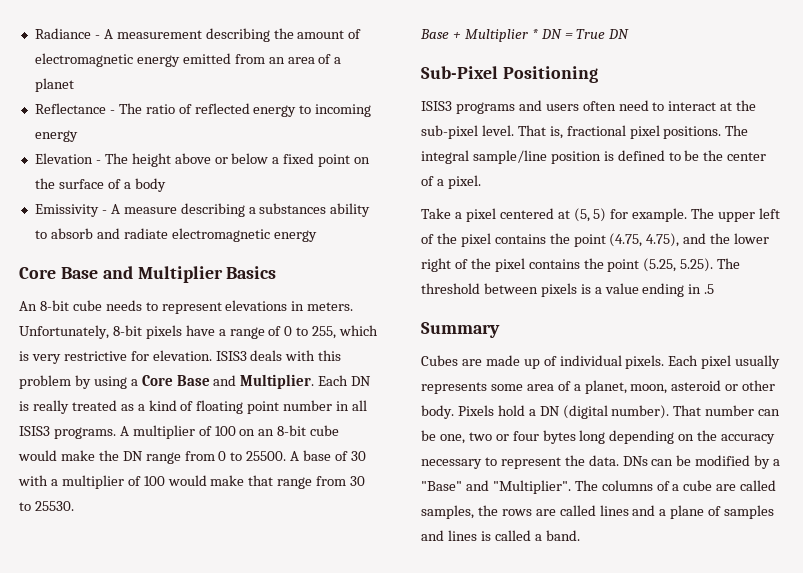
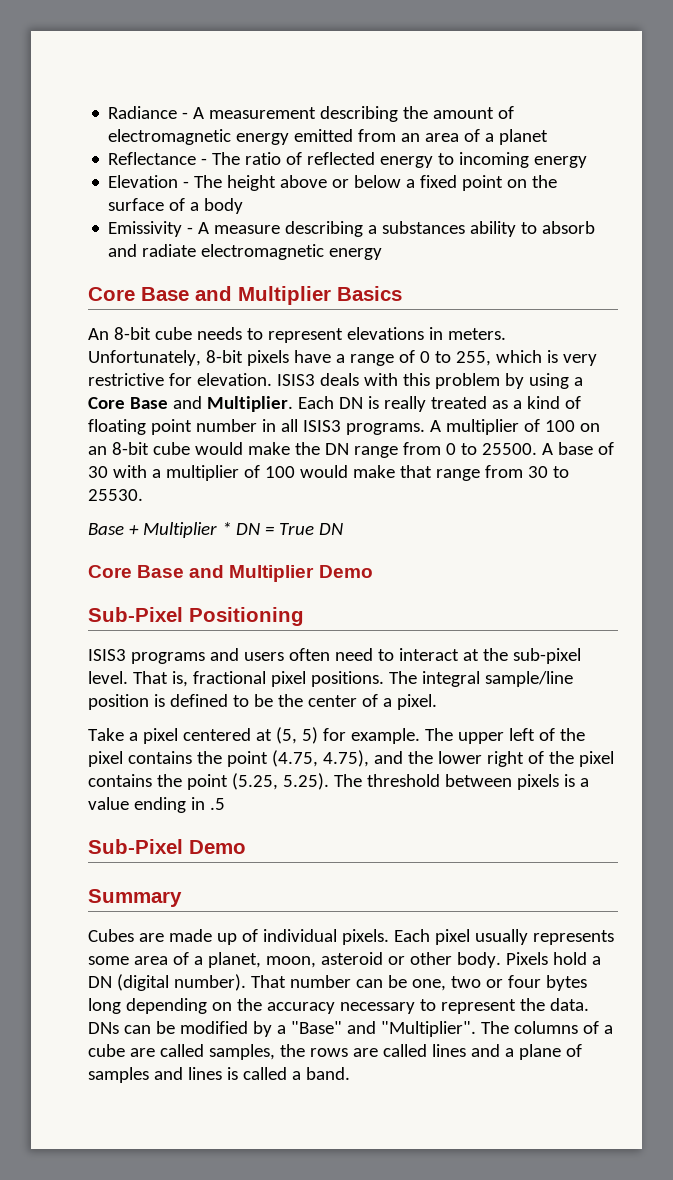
(630, 34) none -> [88,565,373,582] // Core Base and Multiplier Demo
(715, 289) none -> [88,839,246,854] // Sub-Pixel Demo

